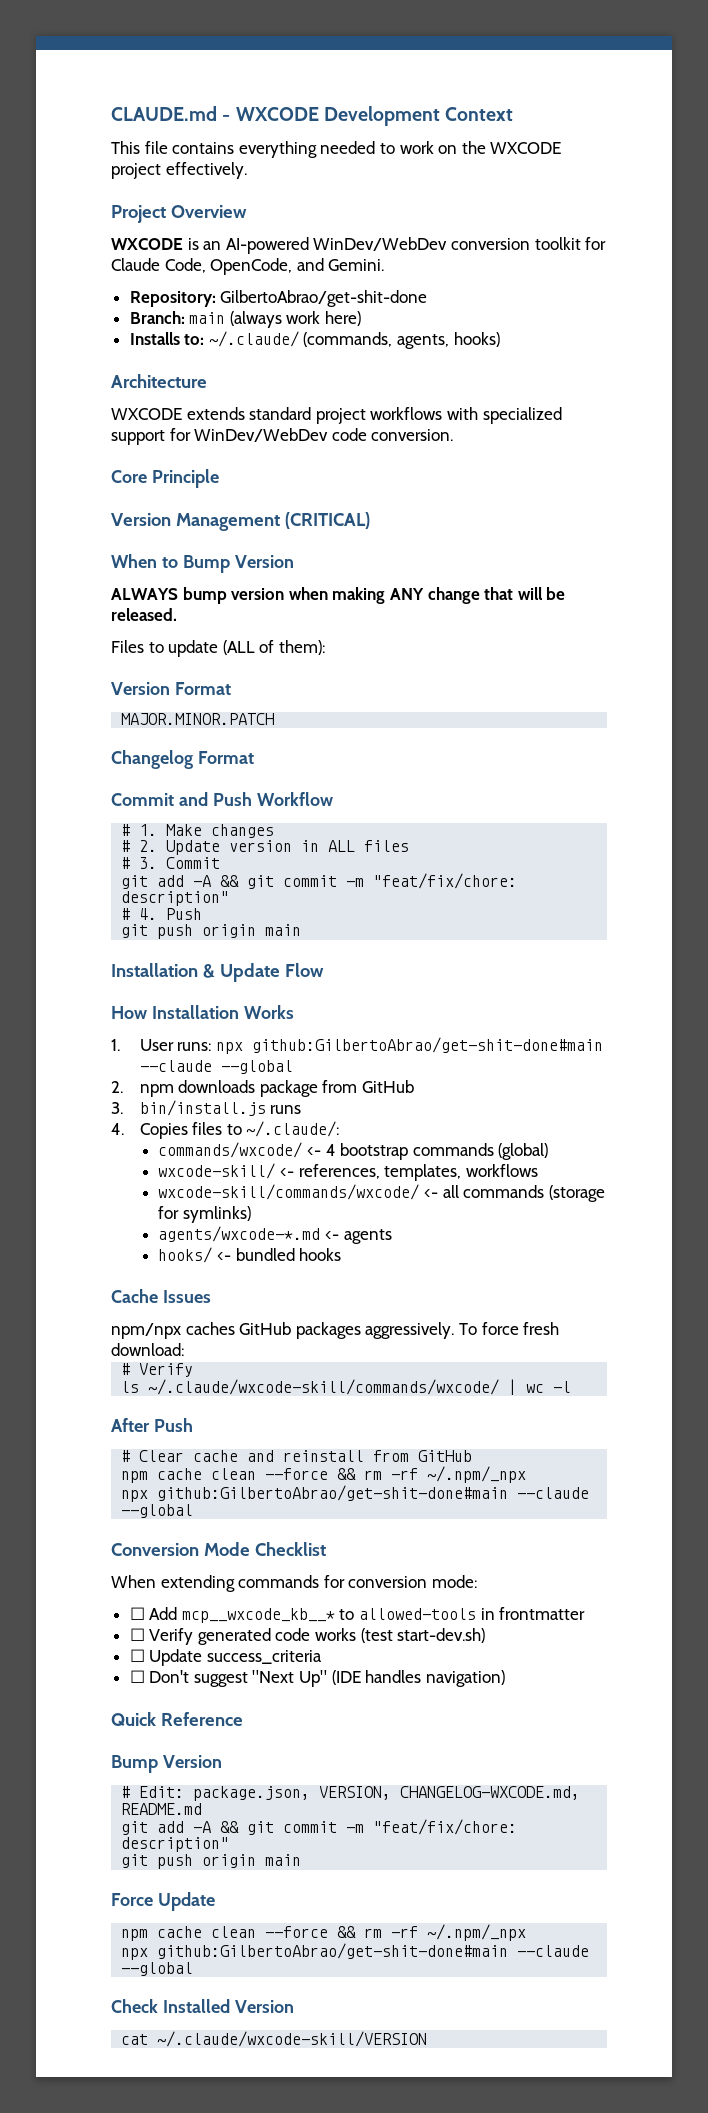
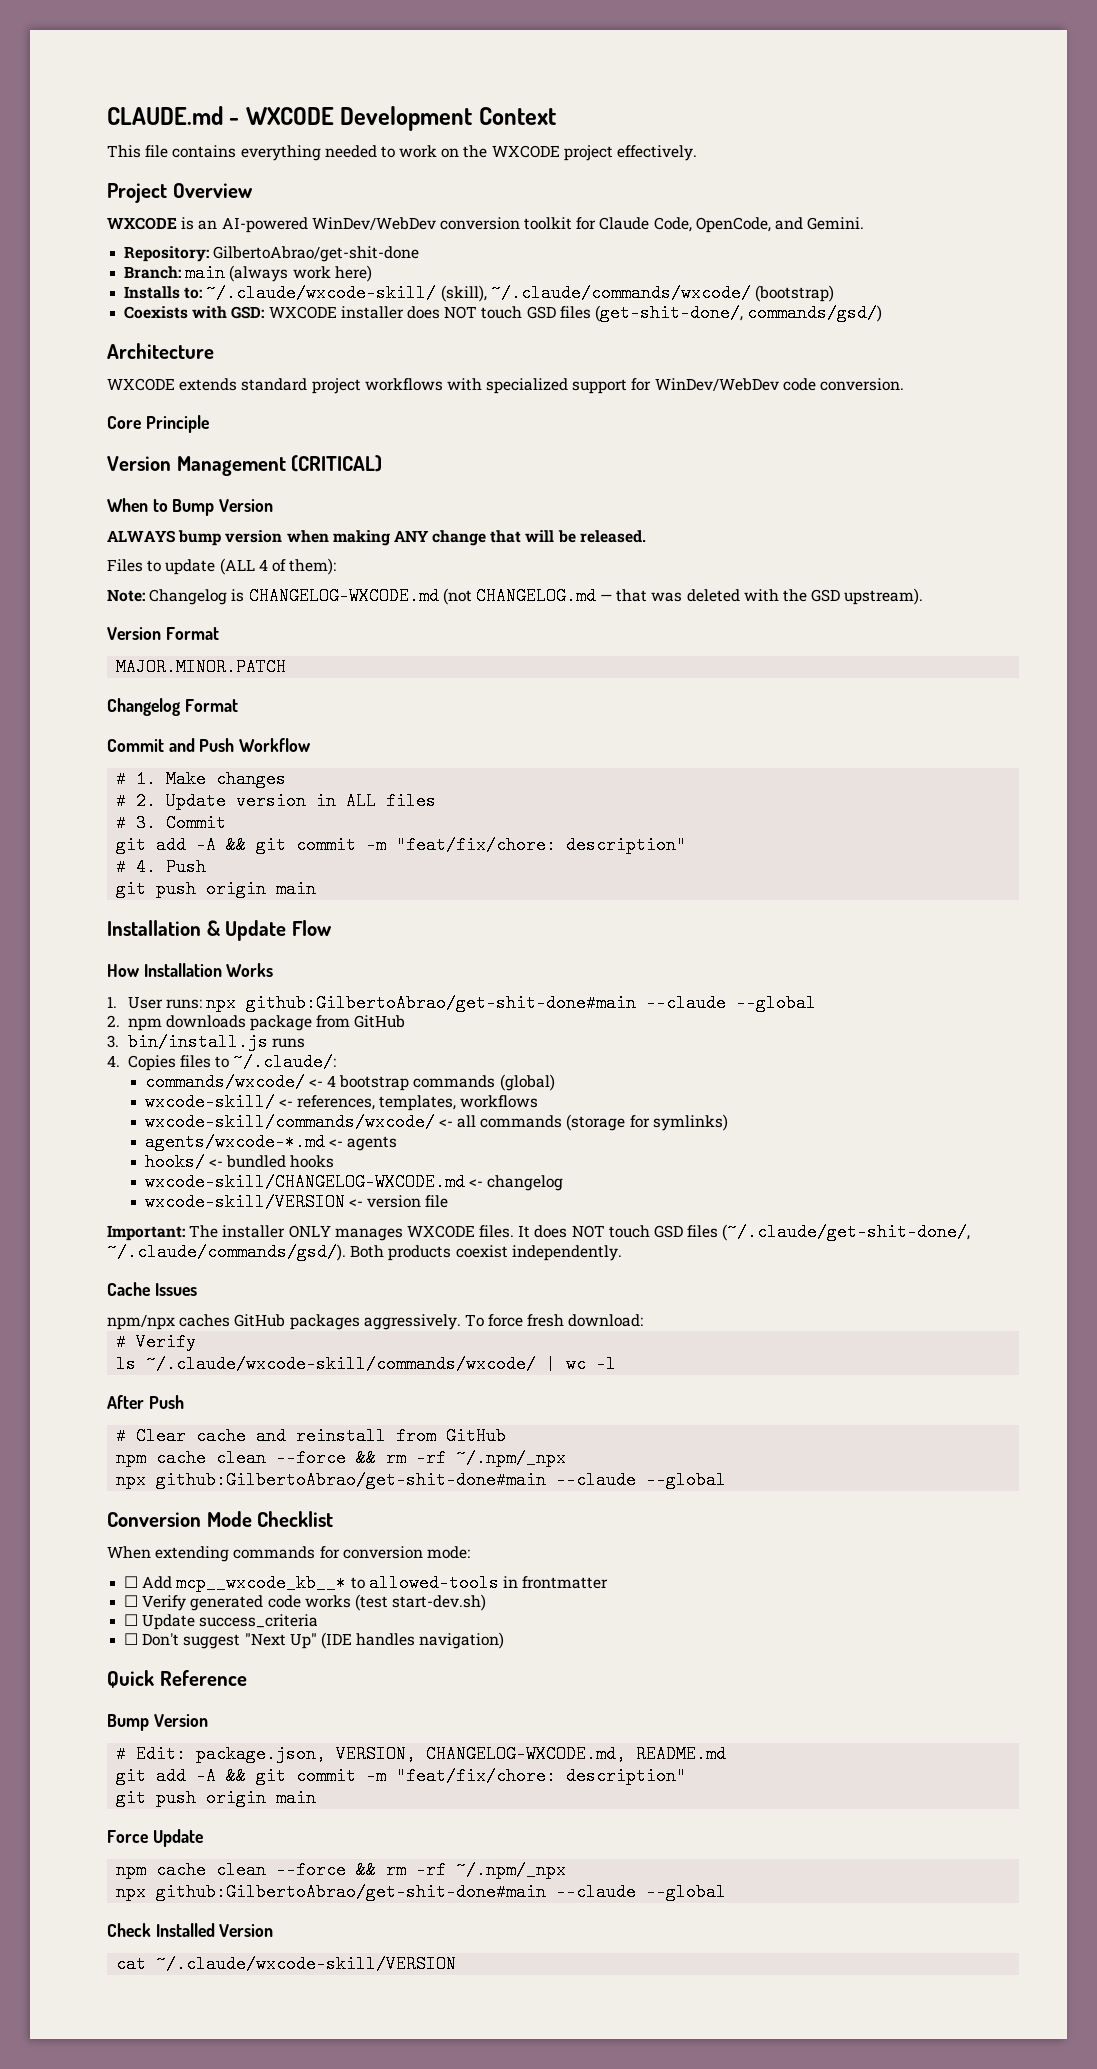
[208,331,500,349] ~/.claude/ (commands, agents, hooks) -> [206,284,834,302] [124,304,883,322] ~/.claude/wxcode-skill/ (skill), ~/.claude/commands/wxcode/ (bootstrap) // Coexists with GSD: WXCODE installer does NOT touch GSD files (get-shit-done/, commands/gsd/)
(255, 647) none -> [258,559,268,571] 4
(325, 647) none -> [107,587,924,605] // Note: Changelog is CHANGELOG-WXCODE.md (not CHANGELOG.md — that was deleted with the GSD upstream).
(342, 1254) none -> [144,1173,564,1191] [144,1193,449,1211] [107,1223,971,1241] [107,1243,622,1261] // wxcode-skill/CHANGELOG-WXCODE.md <- changelog // wxcode-skill/VERSION <- version file // Important: The installer ONLY manages WXCODE files. It does NOT touch GSD files (~/.claude/get-shit-done/, ~/.claude/commands/gsd/). Both products coexist independently.

